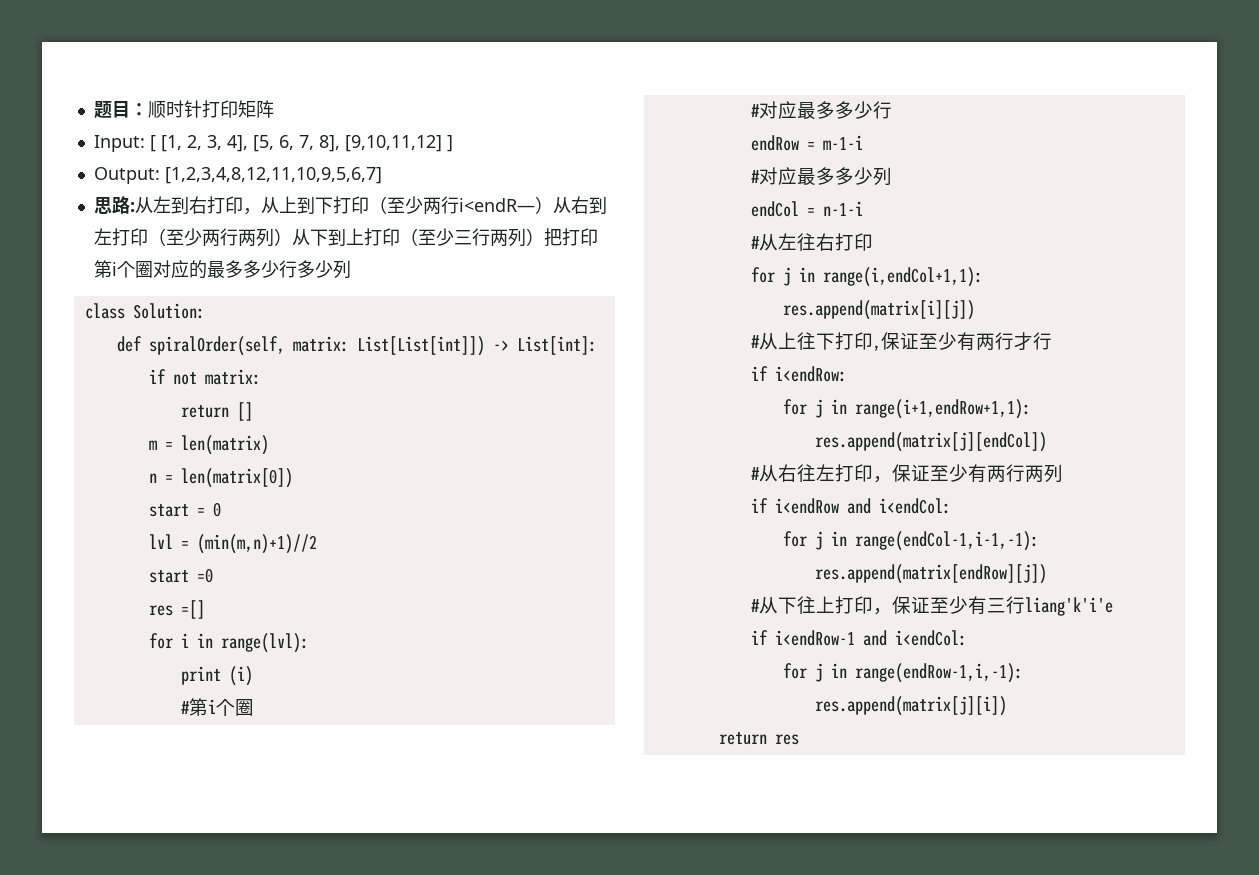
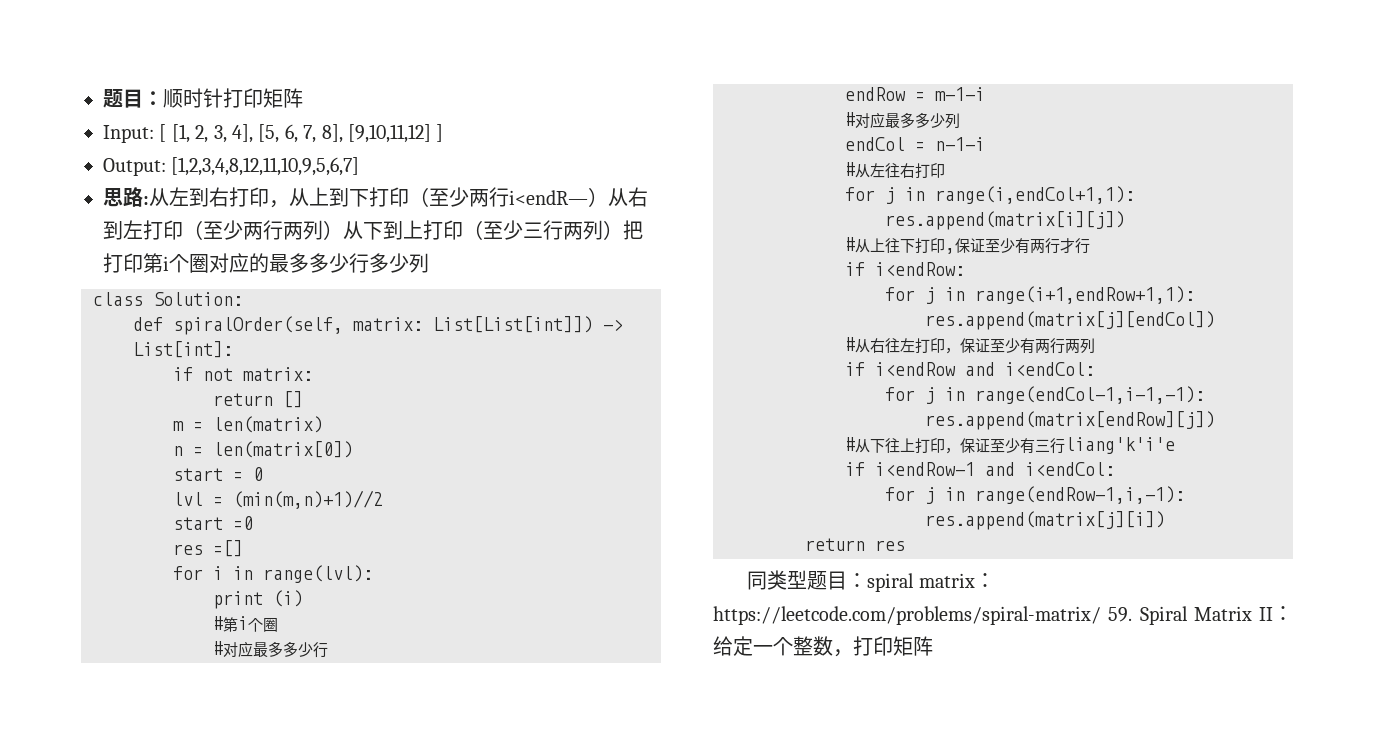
(799, 739) none -> [747,570,995,592] [713,606,1293,625] [713,636,933,657] // 同类型题目：spiral matrix：https://leetcode.com/problems/spiral-matrix/ 59. Spiral Matrix II：给定一个整数，打印矩阵

